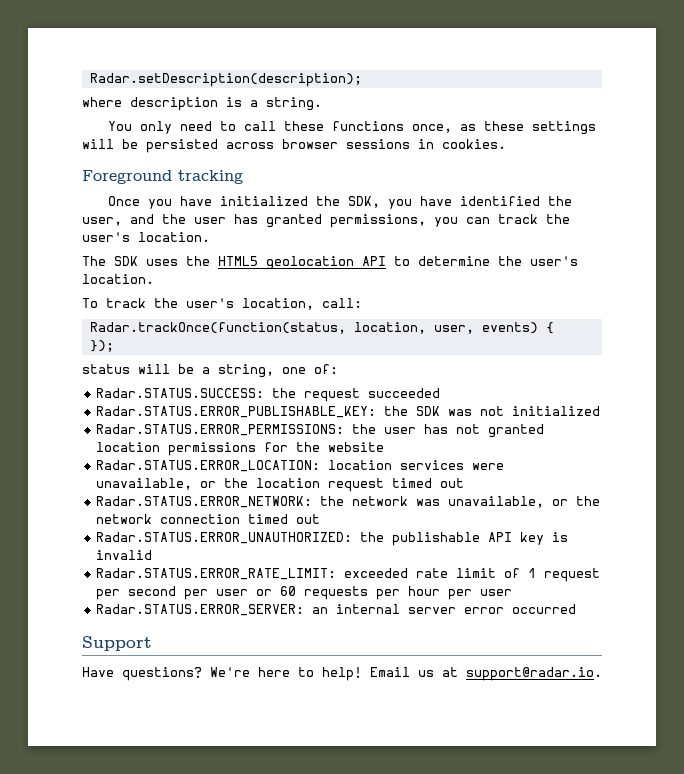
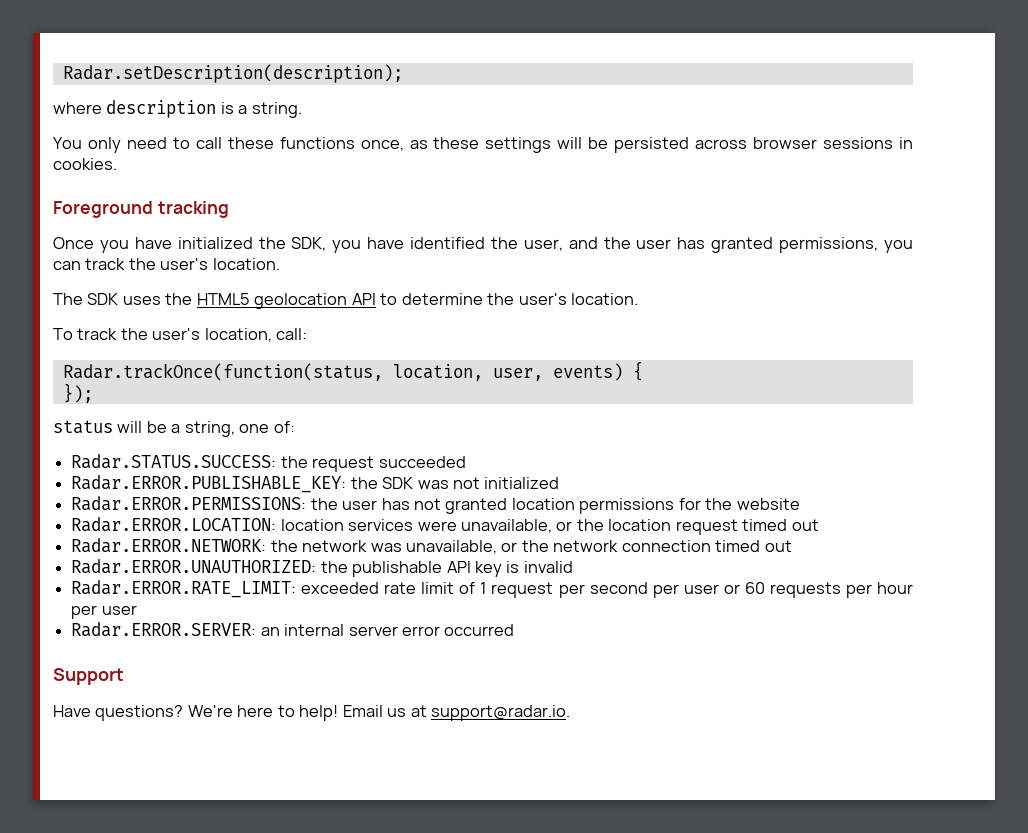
[96,406,377,418] Radar.STATUS.ERROR_PUBLISHABLE_KEY: -> [71,475,347,493] Radar.ERROR.PUBLISHABLE_KEY:
[96,424,345,436] Radar.STATUS.ERROR_PERMISSIONS: -> [71,496,307,511] Radar.ERROR.PERMISSIONS:
[96,460,321,472] Radar.STATUS.ERROR_LOCATION: -> [71,517,277,532] Radar.ERROR.LOCATION:
[96,496,313,508] Radar.STATUS.ERROR_NETWORK: -> [71,538,267,553] Radar.ERROR.NETWORK:
[96,532,353,544] Radar.STATUS.ERROR_UNAUTHORIZED: -> [71,559,317,574] Radar.ERROR.UNAUTHORIZED:
[96,568,337,580] Radar.STATUS.ERROR_RATE_LIMIT: -> [71,580,297,598] Radar.ERROR.RATE_LIMIT:
[96,604,305,616] Radar.STATUS.ERROR_SERVER: -> [71,622,257,637] Radar.ERROR.SERVER:

